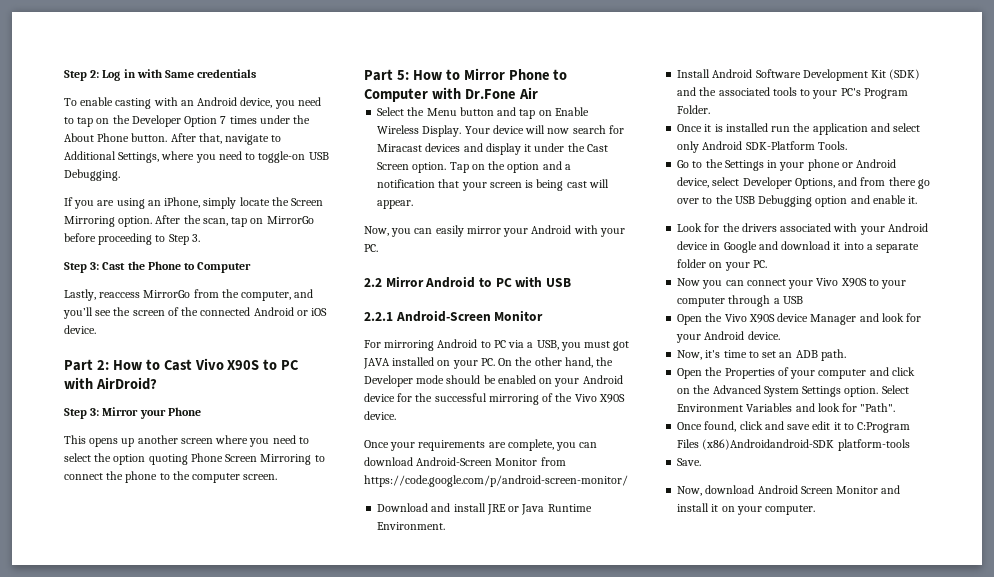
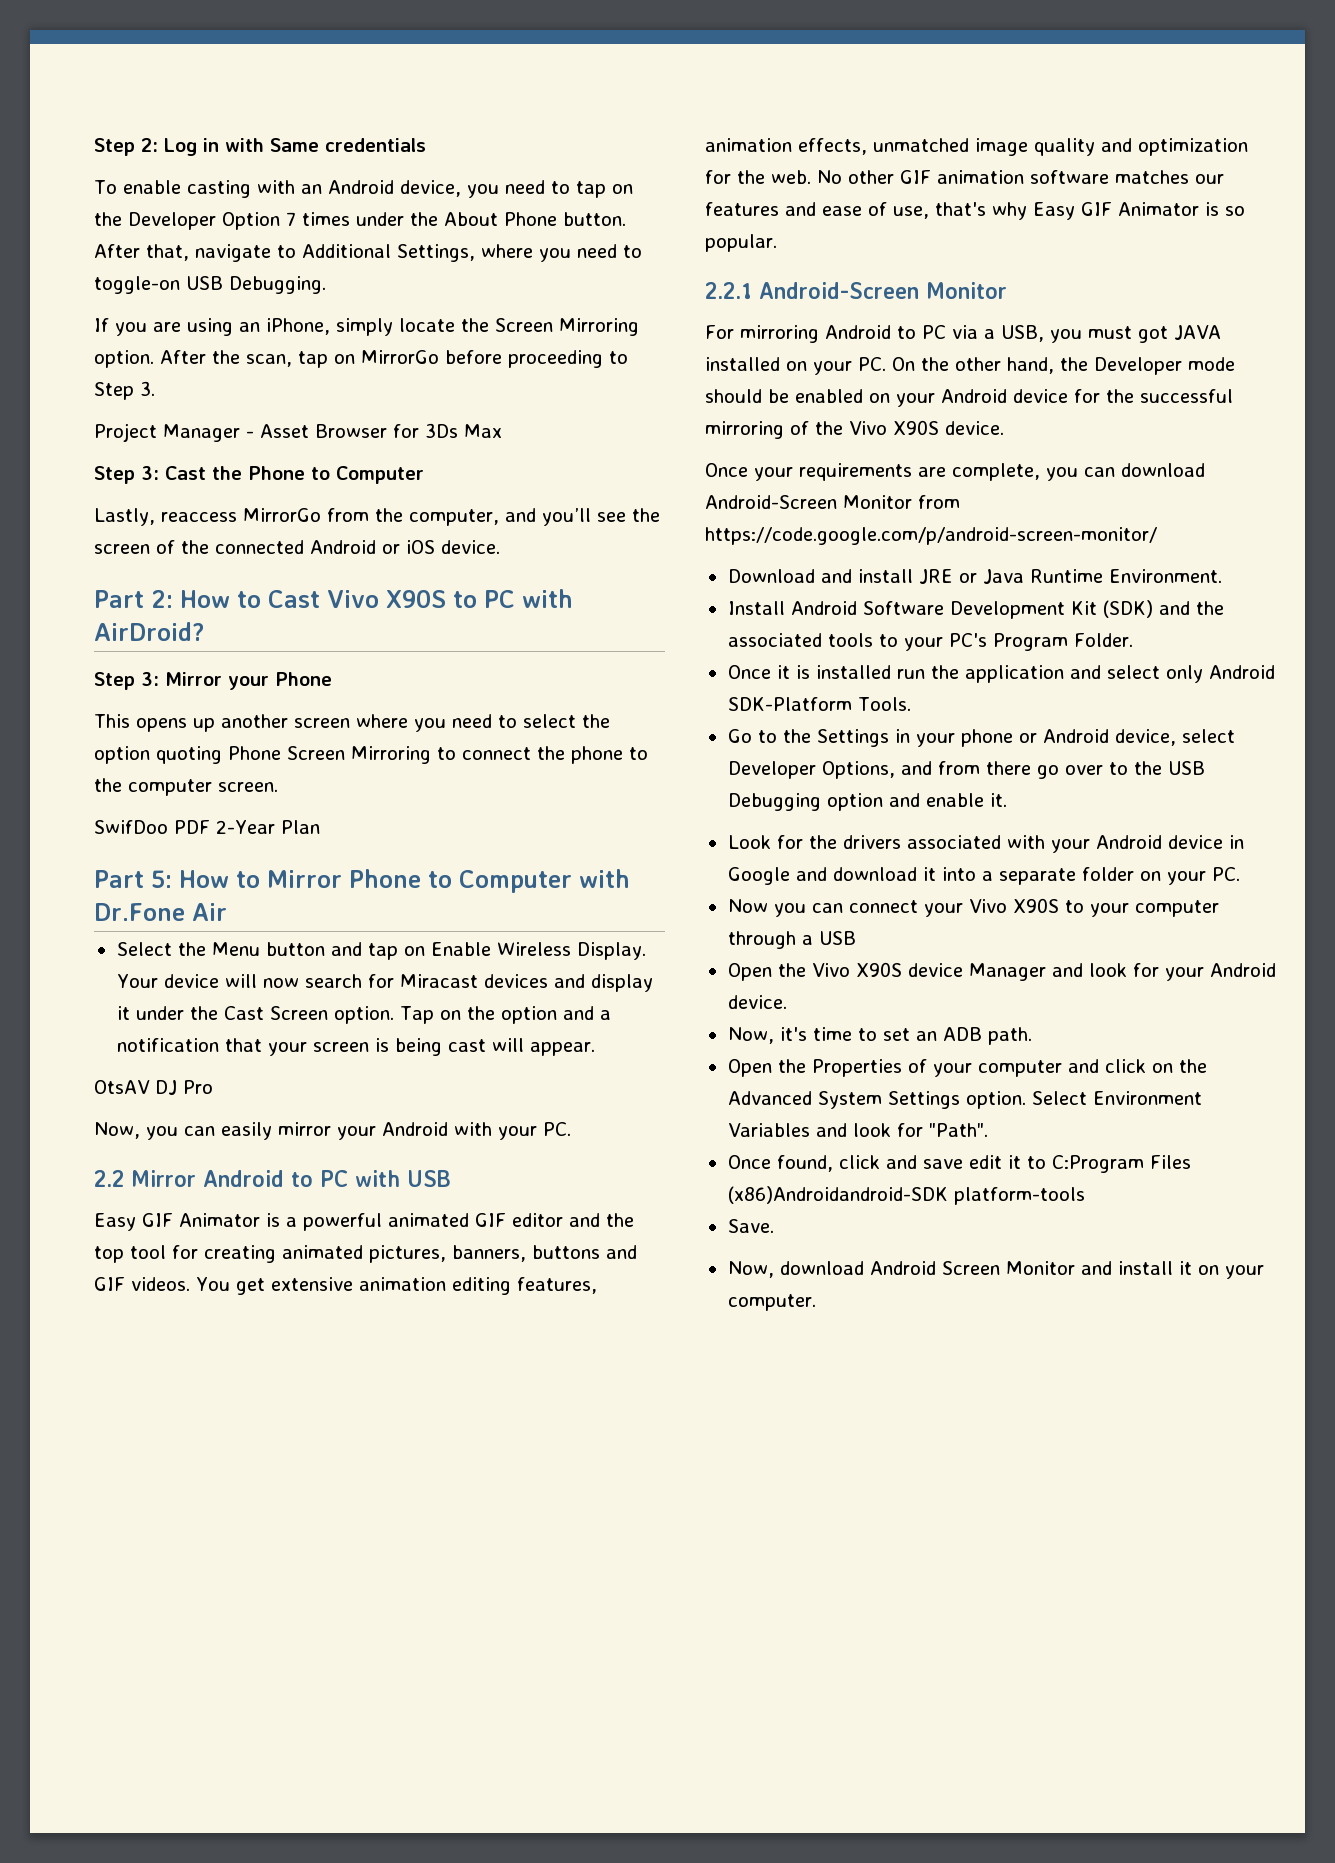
(200, 238) none -> [94,423,502,442] // Project Manager - Asset Browser for 3Ds Max
(278, 477) none -> [94,820,320,834] // SwifDoo PDF 2-Year Plan
(414, 204) none -> [94,1080,213,1095] // OtsAV DJ Pro
(571, 282) none -> [94,1213,634,1231] [94,1245,637,1263] [94,1277,597,1295] [705,138,1248,156] [705,170,1224,184] [705,202,1245,220] [705,234,777,252] // Easy GIF Animator is a powerful animated GIF editor and the top tool for creating animated pictures, banners, buttons and GIF videos. You get extensive animation editing features, animation effects, unmatched image quality and optimization for the web. No other GIF animation software matches our features and ease of use, that's why Easy GIF Animator is so popular.

